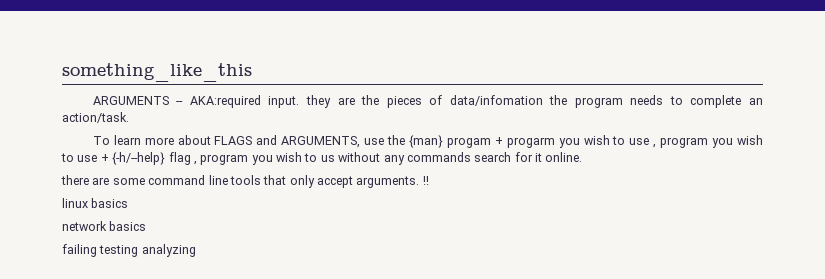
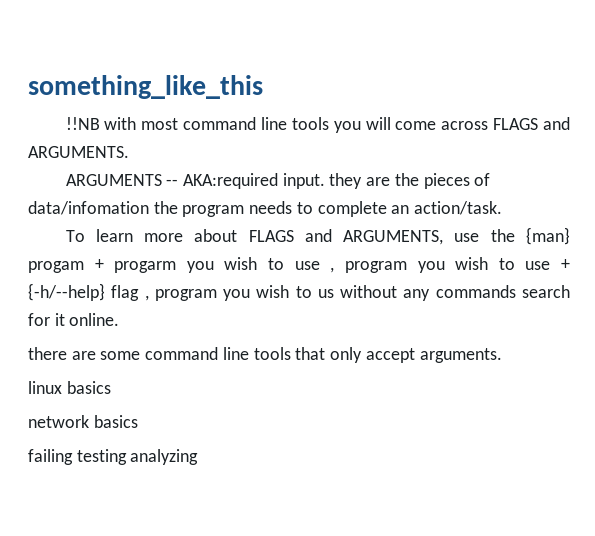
(252, 72) none -> [65,117,570,133] [28,146,129,158] // !!NB with most command line tools you will come across FLAGS and ARGUMENTS.
[422,176,429,185] !! -> (502, 355) none

